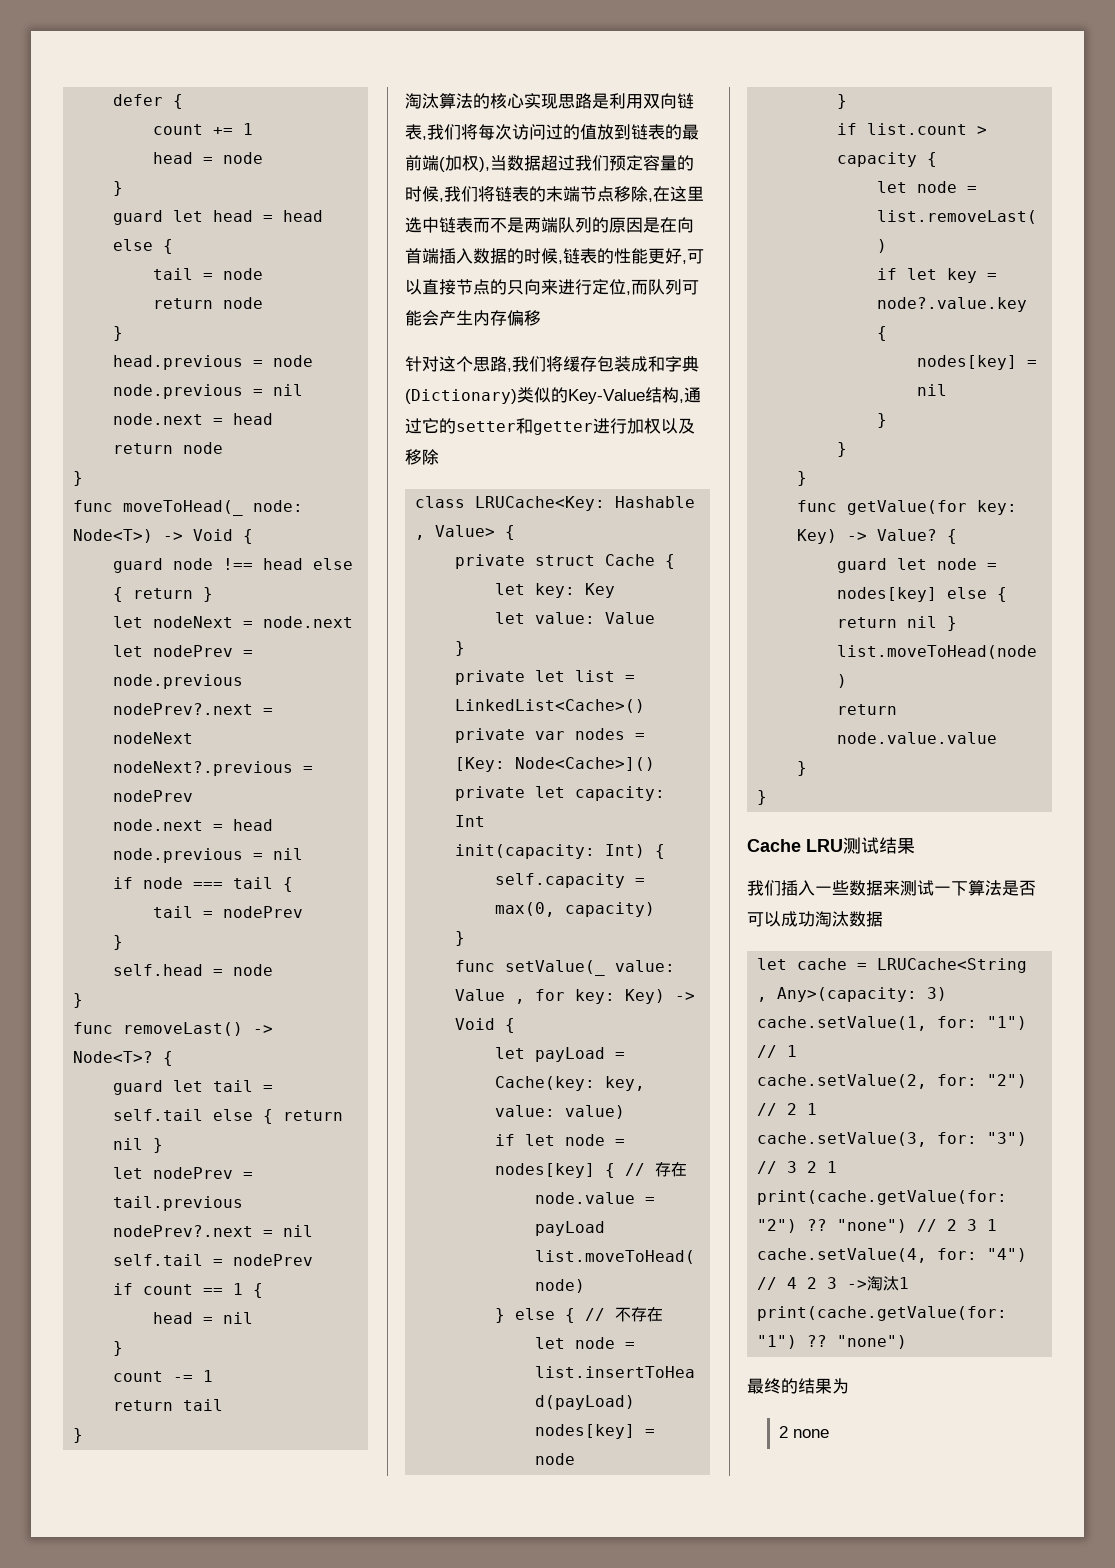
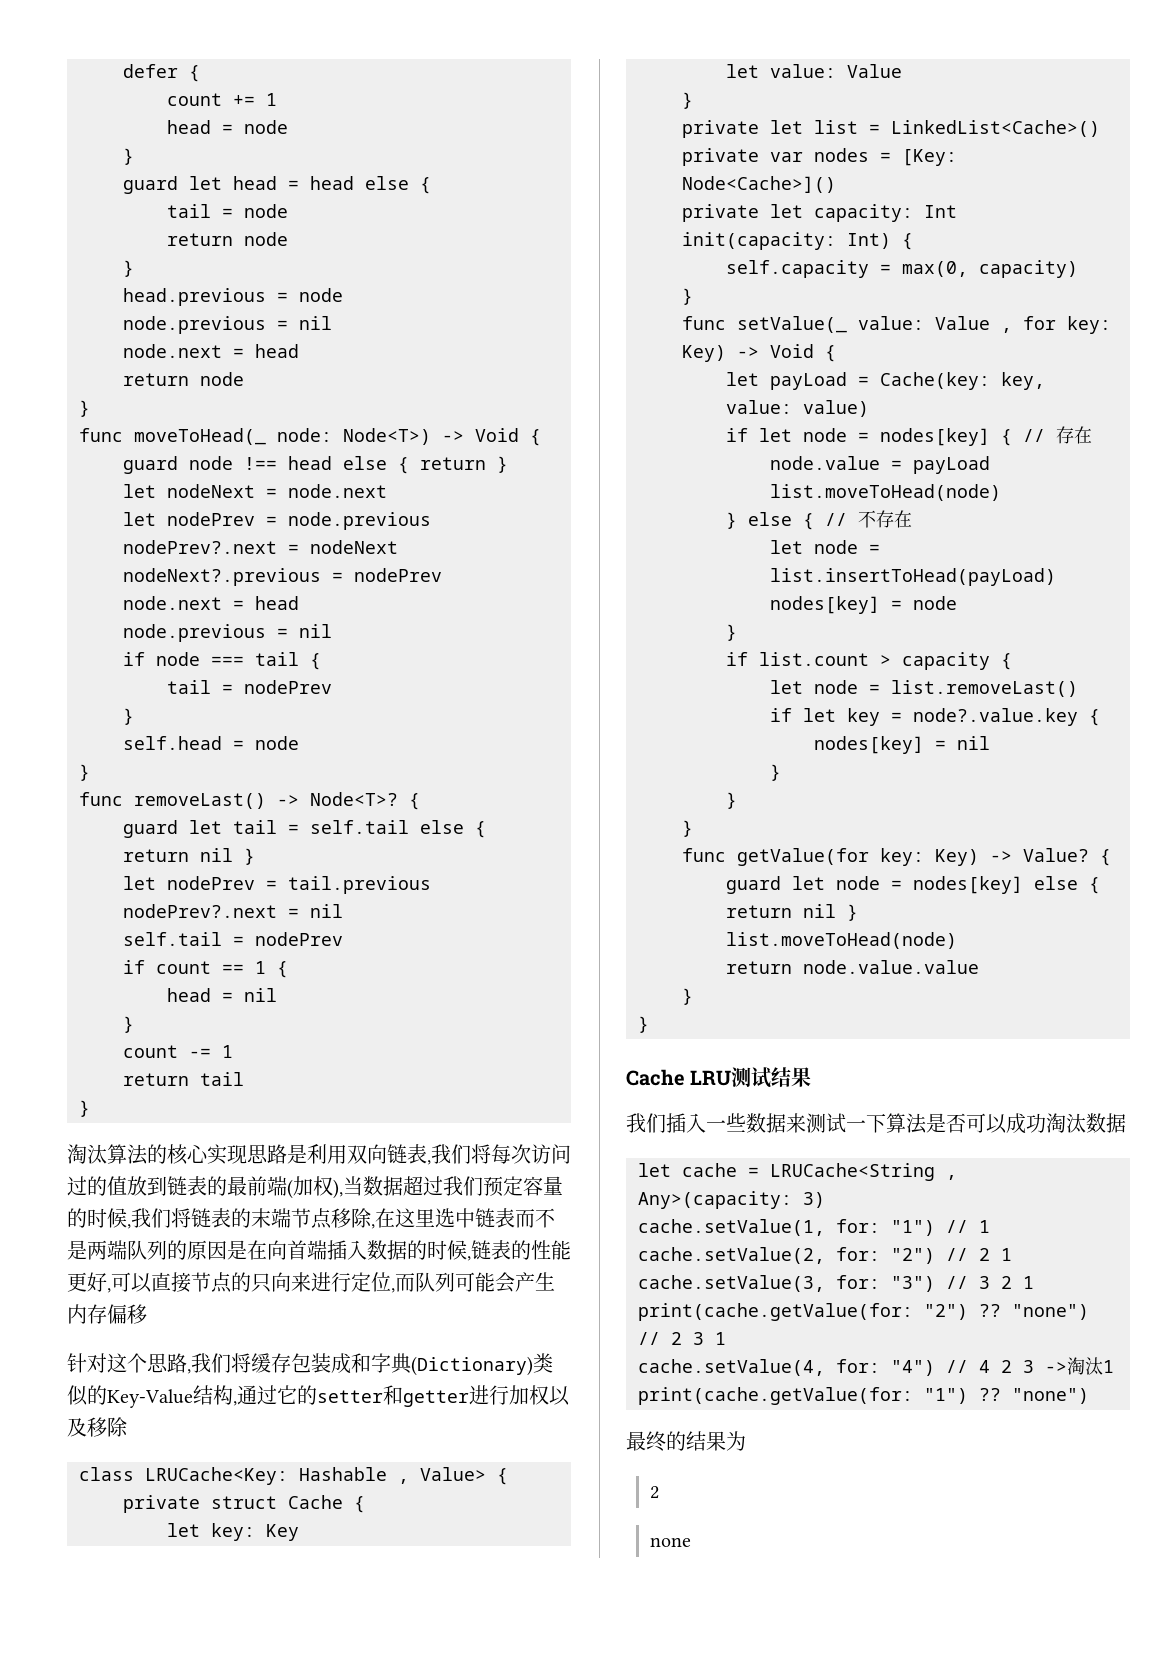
(789, 1432) none -> (659, 1492) //

